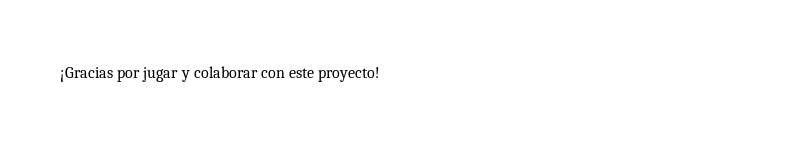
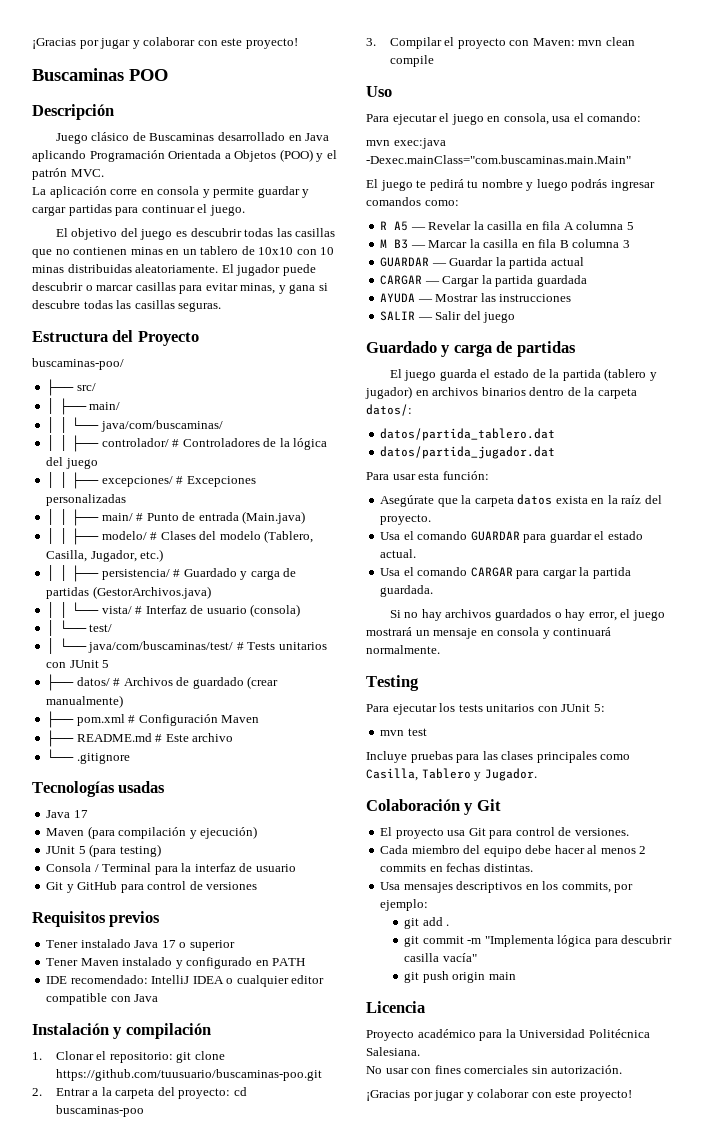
[60,66,381,82] ¡Gracias por jugar y colaborar con este proyecto! -> [32,37,298,49] [32,68,168,81] [32,104,114,120] [55,132,330,144] [32,149,337,162] [32,168,104,180] [32,186,310,198] [32,204,245,216] [55,228,336,240] [32,246,335,258] [32,264,316,276] [32,282,328,294] [32,300,222,312] [32,330,199,346] [32,358,124,370] [46,379,96,396] [46,398,121,415] [46,417,223,433] [46,435,328,452] [46,457,98,469] [46,472,256,489] [46,494,127,506] [46,509,306,526] [46,528,314,545] [46,549,164,562] [46,565,297,582] [46,586,211,599] [46,602,301,618] [46,620,113,636] [46,638,327,654] [46,660,110,668] [46,674,279,691] [46,695,124,708] [46,711,260,728] [46,730,234,747] [46,749,130,764] [32,781,166,797] [46,810,88,818] [46,826,258,839] [46,844,161,857] [46,863,296,875] [46,881,258,893] [32,911,161,927] [46,939,235,951] [46,957,306,969] [46,975,325,987] [46,993,159,1005] [32,1023,211,1039] [32,1051,225,1063] [55,1069,322,1081] [32,1087,247,1099] [55,1105,144,1117] [366,37,635,49] [389,55,434,67] [366,86,392,97] [366,113,642,125] [366,138,446,149] [366,155,631,164] [366,179,655,191] [366,197,459,206] [380,221,634,231] [380,239,630,249] [380,257,584,269] [380,275,587,287] [380,293,572,303] [380,311,516,323] [366,341,576,357] [389,368,657,381] [365,386,637,399] [366,404,412,416] [380,428,556,441] [380,446,556,459] [366,471,489,480] [380,494,662,507] [380,514,432,525] [380,531,643,543] [380,549,417,558] [380,567,631,579] [380,585,434,597] [389,609,665,621] [366,627,612,639] [366,645,440,654] [366,675,419,691] [366,703,605,715] [380,728,427,736] [366,751,631,763] [366,768,537,781] [366,799,501,815] [380,827,629,839] [380,845,647,857] [380,863,533,872] [380,881,634,893] [380,899,429,911] [404,917,450,929] [404,935,673,947] [404,953,477,962] [404,971,516,983] [366,1001,425,1013] [366,1029,650,1041] [366,1047,420,1056] [366,1065,623,1074] [366,1089,632,1101] ¡Gracias por jugar y colaborar con este proyecto! // Buscaminas POO // Descripción // Juego clásico de Buscaminas desarrollado en Java aplicando Programación Orientada a Objetos (POO) y el patrón MVC. // La aplicación corre en consola y permite guardar y cargar partidas para continuar el juego. // El objetivo del juego es descubrir todas las casillas que no contienen minas en un tablero de 10x10 con 10 minas distribuidas aleatoriamente. El jugador puede descubrir o marcar casillas para evitar minas, y gana si descubre todas las casillas seguras. // Estructura del Proyecto // buscaminas-poo/ // ├── src/ // │ ├── main/ // │ │ └── java/com/buscaminas/ // │ │ ├── controlador/ # Controladores de la lógica del juego // │ │ ├── excepciones/ # Excepciones personalizadas // │ │ ├── main/ # Punto de entrada (Main.java) // │ │ ├── modelo/ # Clases del modelo (Tablero, Casilla, Jugador, etc.) // │ │ ├── persistencia/ # Guardado y carga de partidas (GestorArchivos.java) // │ │ └── vista/ # Interfaz de usuario (consola) // │ └── test/ // │ └── java/com/buscaminas/test/ # Tests unitarios con JUnit 5 // ├── datos/ # Archivos de guardado (crear manualmente) // ├── pom.xml # Configuración Maven // ├── README.md # Este archivo // └── .gitignore // Tecnologías usadas // Java 17 // Maven (para compilación y ejecución) // JUnit 5 (para testing) // Consola / Terminal para la interfaz de usuario // Git y GitHub para control de versiones // Requisitos previos // Tener instalado Java 17 o superior // Tener Maven instalado y configurado en PATH // IDE recomendado: IntelliJ IDEA o cualquier editor compatible con Java // Instalación y compilación // 1. Clonar el repositorio: git clone https://github.com/tuusuario/buscaminas-poo.git // 2. Entrar a la carpeta del proyecto: cd buscaminas-poo // 3. Compilar el proyecto con Maven: mvn clean compile // Uso // Para ejecutar el juego en consola, usa el comando: // mvn exec:java -Dexec.mainClass="com.buscaminas.main.Main" // El juego te pedirá tu nombre y luego podrás ingresar comandos como: // R A5 — Revelar la casilla en fila A columna 5 // M B3 — Marcar la casilla en fila B columna 3 // GUARDAR — Guardar la partida actual // CARGAR — Cargar la partida guardada // AYUDA — Mostrar las instrucciones // SALIR — Salir del juego // Guardado y carga de partidas // El juego guarda el estado de la partida (tablero y jugador) en archivos binarios dentro de la carpeta datos/: // datos/partida_tablero.dat // datos/partida_jugador.dat // Para usar esta función: // Asegúrate que la carpeta datos exista en la raíz del proyecto. // Usa el comando GUARDAR para guardar el estado actual. // Usa el comando CARGAR para cargar la partida guardada. // Si no hay archivos guardados o hay error, el juego mostrará un mensaje en consola y continuará normalmente. // Testing // Para ejecutar los tests unitarios con JUnit 5: // mvn test // Incluye pruebas para las clases principales como Casilla, Tablero y Jugador. // Colaboración y Git // El proyecto usa Git para control de versiones. // Cada miembro del equipo debe hacer al menos 2 commits en fechas distintas. // Usa mensajes descriptivos en los commits, por ejemplo: // git add . // git commit -m "Implementa lógica para descubrir casilla vacía" // git push origin main // Licencia // Proyecto académico para la Universidad Politécnica Salesiana. // No usar con fines comerciales sin autorización. // ¡Gracias por jugar y colaborar con este proyecto!

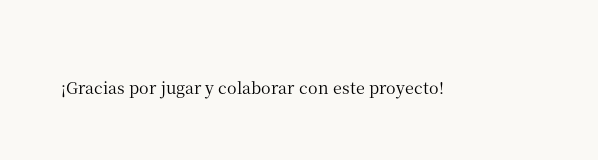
[32,37,298,49] [32,68,168,81] [32,104,114,120] [55,132,330,144] [32,149,337,162] [32,168,104,180] [32,186,310,198] [32,204,245,216] [55,228,336,240] [32,246,335,258] [32,264,316,276] [32,282,328,294] [32,300,222,312] [32,330,199,346] [32,358,124,370] [46,379,96,396] [46,398,121,415] [46,417,223,433] [46,435,328,452] [46,457,98,469] [46,472,256,489] [46,494,127,506] [46,509,306,526] [46,528,314,545] [46,549,164,562] [46,565,297,582] [46,586,211,599] [46,602,301,618] [46,620,113,636] [46,638,327,654] [46,660,110,668] [46,674,279,691] [46,695,124,708] [46,711,260,728] [46,730,234,747] [46,749,130,764] [32,781,166,797] [46,810,88,818] [46,826,258,839] [46,844,161,857] [46,863,296,875] [46,881,258,893] [32,911,161,927] [46,939,235,951] [46,957,306,969] [46,975,325,987] [46,993,159,1005] [32,1023,211,1039] [32,1051,225,1063] [55,1069,322,1081] [32,1087,247,1099] [55,1105,144,1117] [366,37,635,49] [389,55,434,67] [366,86,392,97] [366,113,642,125] [366,138,446,149] [366,155,631,164] [366,179,655,191] [366,197,459,206] [380,221,634,231] [380,239,630,249] [380,257,584,269] [380,275,587,287] [380,293,572,303] [380,311,516,323] [366,341,576,357] [389,368,657,381] [365,386,637,399] [366,404,412,416] [380,428,556,441] [380,446,556,459] [366,471,489,480] [380,494,662,507] [380,514,432,525] [380,531,643,543] [380,549,417,558] [380,567,631,579] [380,585,434,597] [389,609,665,621] [366,627,612,639] [366,645,440,654] [366,675,419,691] [366,703,605,715] [380,728,427,736] [366,751,631,763] [366,768,537,781] [366,799,501,815] [380,827,629,839] [380,845,647,857] [380,863,533,872] [380,881,634,893] [380,899,429,911] [404,917,450,929] [404,935,673,947] [404,953,477,962] [404,971,516,983] [366,1001,425,1013] [366,1029,650,1041] [366,1047,420,1056] [366,1065,623,1074] [366,1089,632,1101] ¡Gracias por jugar y colaborar con este proyecto! // Buscaminas POO // Descripción // Juego clásico de Buscaminas desarrollado en Java aplicando Programación Orientada a Objetos (POO) y el patrón MVC. // La aplicación corre en consola y permite guardar y cargar partidas para continuar el juego. // El objetivo del juego es descubrir todas las casillas que no contienen minas en un tablero de 10x10 con 10 minas distribuidas aleatoriamente. El jugador puede descubrir o marcar casillas para evitar minas, y gana si descubre todas las casillas seguras. // Estructura del Proyecto // buscaminas-poo/ // ├── src/ // │ ├── main/ // │ │ └── java/com/buscaminas/ // │ │ ├── controlador/ # Controladores de la lógica del juego // │ │ ├── excepciones/ # Excepciones personalizadas // │ │ ├── main/ # Punto de entrada (Main.java) // │ │ ├── modelo/ # Clases del modelo (Tablero, Casilla, Jugador, etc.) // │ │ ├── persistencia/ # Guardado y carga de partidas (GestorArchivos.java) // │ │ └── vista/ # Interfaz de usuario (consola) // │ └── test/ // │ └── java/com/buscaminas/test/ # Tests unitarios con JUnit 5 // ├── datos/ # Archivos de guardado (crear manualmente) // ├── pom.xml # Configuración Maven // ├── README.md # Este archivo // └── .gitignore // Tecnologías usadas // Java 17 // Maven (para compilación y ejecución) // JUnit 5 (para testing) // Consola / Terminal para la interfaz de usuario // Git y GitHub para control de versiones // Requisitos previos // Tener instalado Java 17 o superior // Tener Maven instalado y configurado en PATH // IDE recomendado: IntelliJ IDEA o cualquier editor compatible con Java // Instalación y compilación // 1. Clonar el repositorio: git clone https://github.com/tuusuario/buscaminas-poo.git // 2. Entrar a la carpeta del proyecto: cd buscaminas-poo // 3. Compilar el proyecto con Maven: mvn clean compile // Uso // Para ejecutar el juego en consola, usa el comando: // mvn exec:java -Dexec.mainClass="com.buscaminas.main.Main" // El juego te pedirá tu nombre y luego podrás ingresar comandos como: // R A5 — Revelar la casilla en fila A columna 5 // M B3 — Marcar la casilla en fila B columna 3 // GUARDAR — Guardar la partida actual // CARGAR — Cargar la partida guardada // AYUDA — Mostrar las instrucciones // SALIR — Salir del juego // Guardado y carga de partidas // El juego guarda el estado de la partida (tablero y jugador) en archivos binarios dentro de la carpeta datos/: // datos/partida_tablero.dat // datos/partida_jugador.dat // Para usar esta función: // Asegúrate que la carpeta datos exista en la raíz del proyecto. // Usa el comando GUARDAR para guardar el estado actual. // Usa el comando CARGAR para cargar la partida guardada. // Si no hay archivos guardados o hay error, el juego mostrará un mensaje en consola y continuará normalmente. // Testing // Para ejecutar los tests unitarios con JUnit 5: // mvn test // Incluye pruebas para las clases principales como Casilla, Tablero y Jugador. // Colaboración y Git // El proyecto usa Git para control de versiones. // Cada miembro del equipo debe hacer al menos 2 commits en fechas distintas. // Usa mensajes descriptivos en los commits, por ejemplo: // git add . // git commit -m "Implementa lógica para descubrir casilla vacía" // git push origin main // Licencia // Proyecto académico para la Universidad Politécnica Salesiana. // No usar con fines comerciales sin autorización. // ¡Gracias por jugar y colaborar con este proyecto! -> [61,81,445,99] ¡Gracias por jugar y colaborar con este proyecto!

